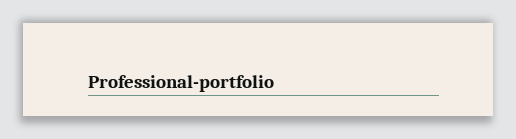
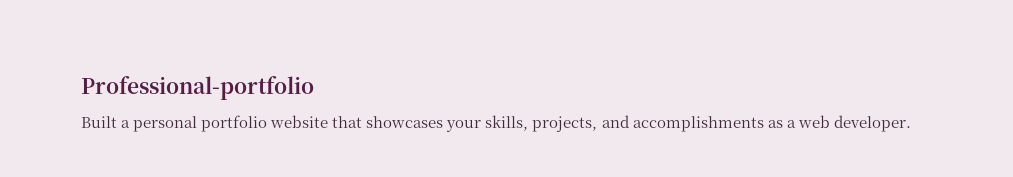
(274, 83) none -> [81,115,911,132] // Built a personal portfolio website that showcases your skills, projects, and accomplishments as a web developer.

